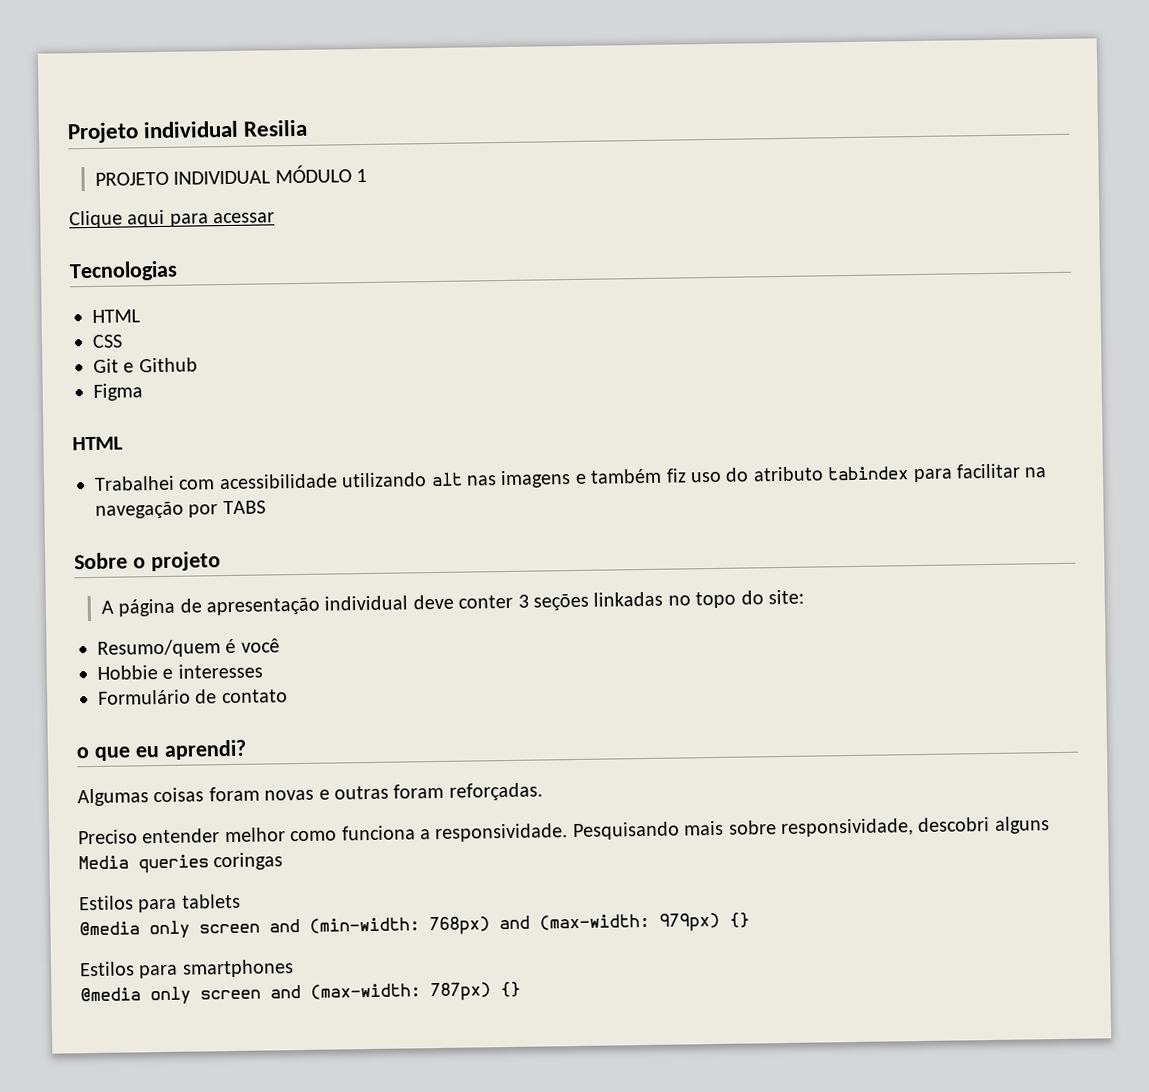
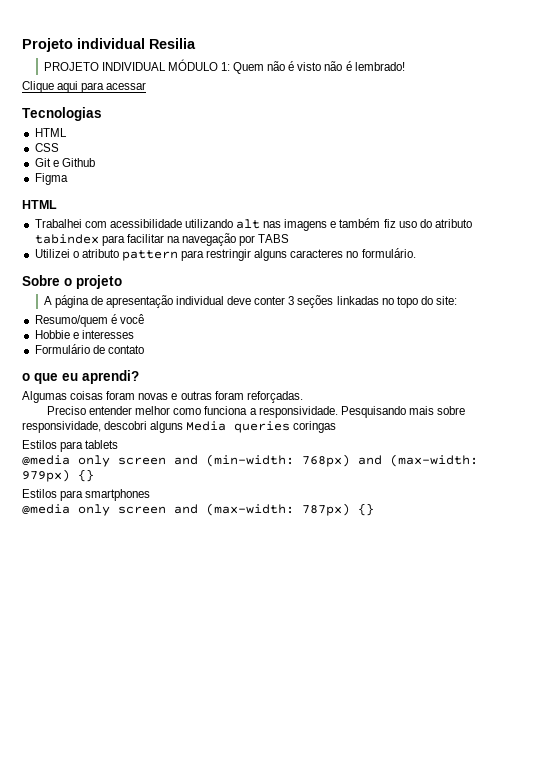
[356,168,368,183] 1 -> [220,61,405,74] 1: Quem não é visto não é lembrado!
(266, 507) none -> [34,248,416,261] // Utilizei o atributo pattern para restringir alguns caracteres no formulário.

